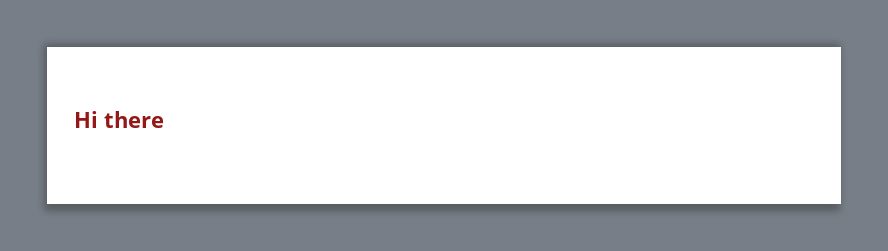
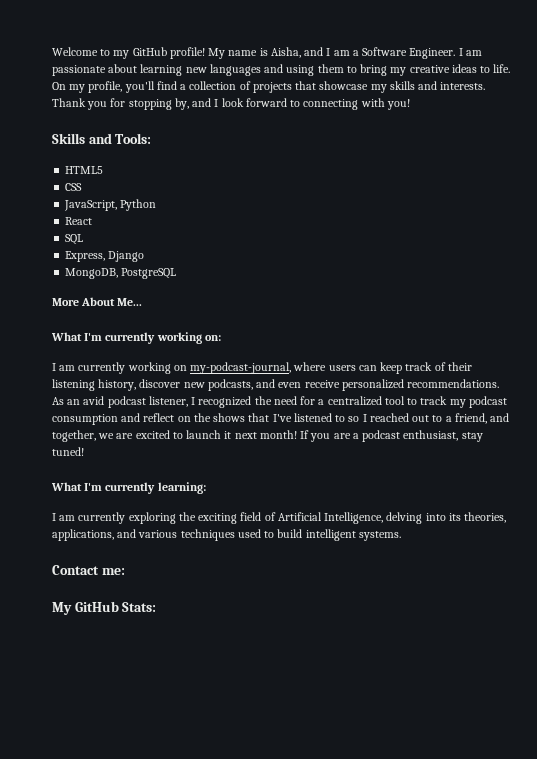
[74,111,164,128] Hi there -> [52,47,482,59] [52,64,511,76] [52,81,486,93] [52,98,410,110] [52,133,152,144] [65,166,104,174] [65,183,83,191] [64,199,157,211] [65,217,93,225] [65,234,84,245] [65,251,145,262] [65,268,177,279] [52,297,143,306] [51,332,221,344] [52,362,472,374] [52,379,500,391] [52,396,507,408] [52,413,510,425] [52,430,483,442] [52,447,84,456] [51,482,206,494] [52,512,507,524] [52,529,401,541] [52,565,125,575] [52,601,157,615] Welcome to my GitHub profile! My name is Aisha, and I am a Software Engineer. I am passionate about learning new languages and using them to bring my creative ideas to life. On my profile, you'll find a collection of projects that showcase my skills and interests. Thank you for stopping by, and I look forward to connecting with you! // Skills and Tools: // HTML5 // CSS // JavaScript, Python // React // SQL // Express, Django // MongoDB, PostgreSQL // More About Me... // What I'm currently working on: // I am currently working on my-podcast-journal, where users can keep track of their listening history, discover new podcasts, and even receive personalized recommendations. As an avid podcast listener, I recognized the need for a centralized tool to track my podcast consumption and reflect on the shows that I've listened to so I reached out to a friend, and together, we are excited to launch it next month! If you are a podcast enthusiast, stay tuned! // What I'm currently learning: // I am currently exploring the exciting field of Artificial Intelligence, delving into its theories, applications, and various techniques used to build intelligent systems. // Contact me: // My GitHub Stats:

